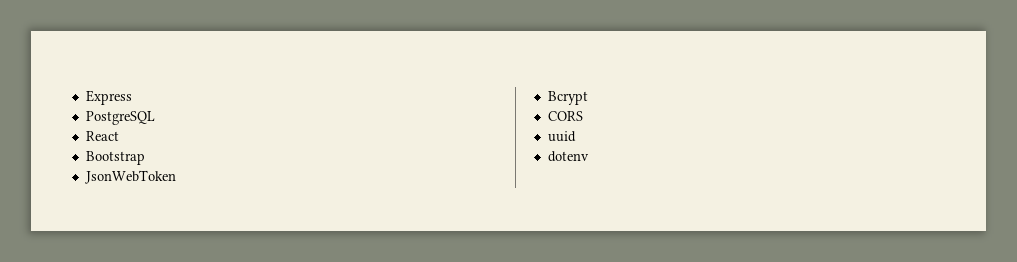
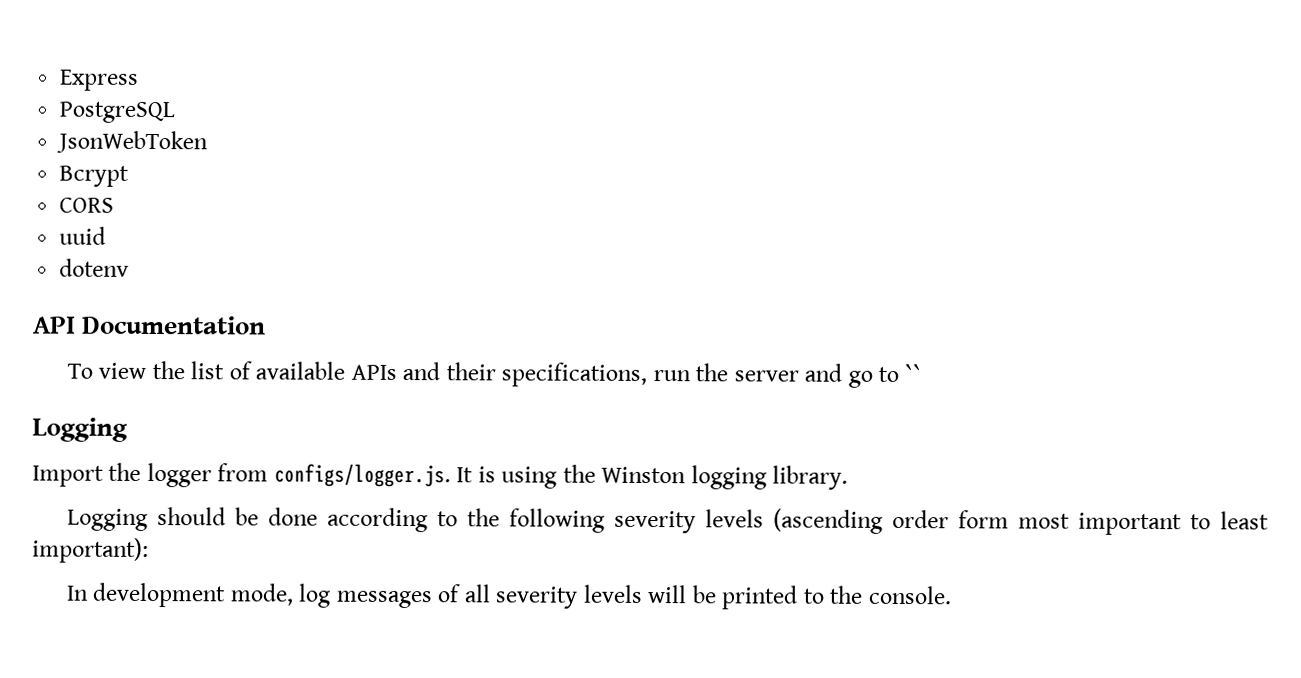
[85,131,119,141] [85,151,145,165] // React // Bootstrap -> (176, 112) none
(589, 156) none -> [33,315,267,335] [66,360,922,388] [32,417,128,442] [32,462,849,490] [66,507,1269,536] [32,537,149,563] [65,582,952,610] // API Documentation // To view the list of available APIs and their specifications, run the server and go to `` // Logging // Import the logger from configs/logger.js. It is using the Winston logging library. // Logging should be done according to the following severity levels (ascending order form most important to least important): // In development mode, log messages of all severity levels will be printed to the console.

